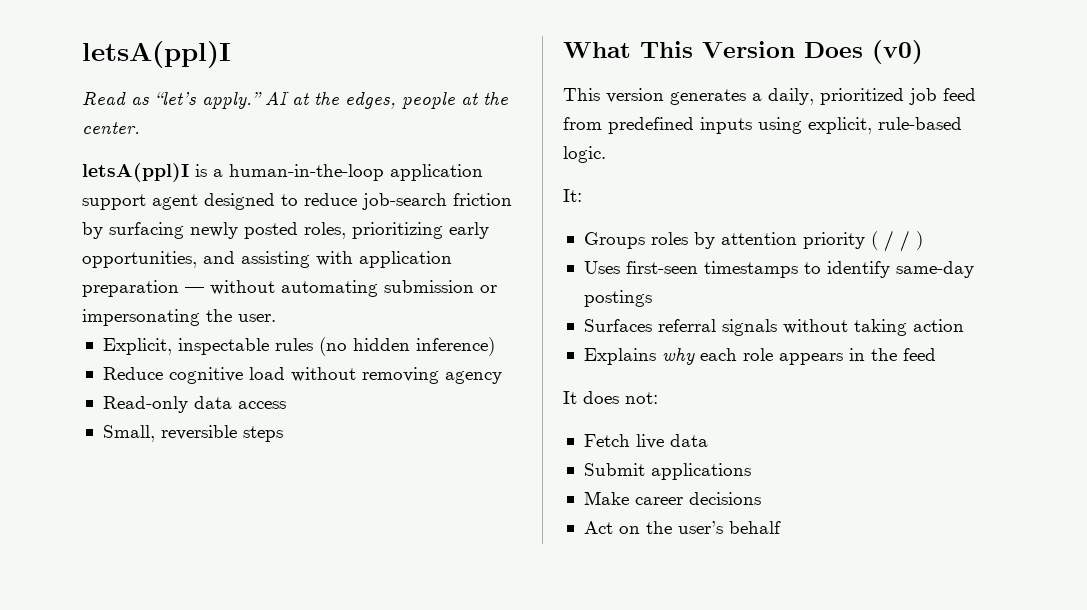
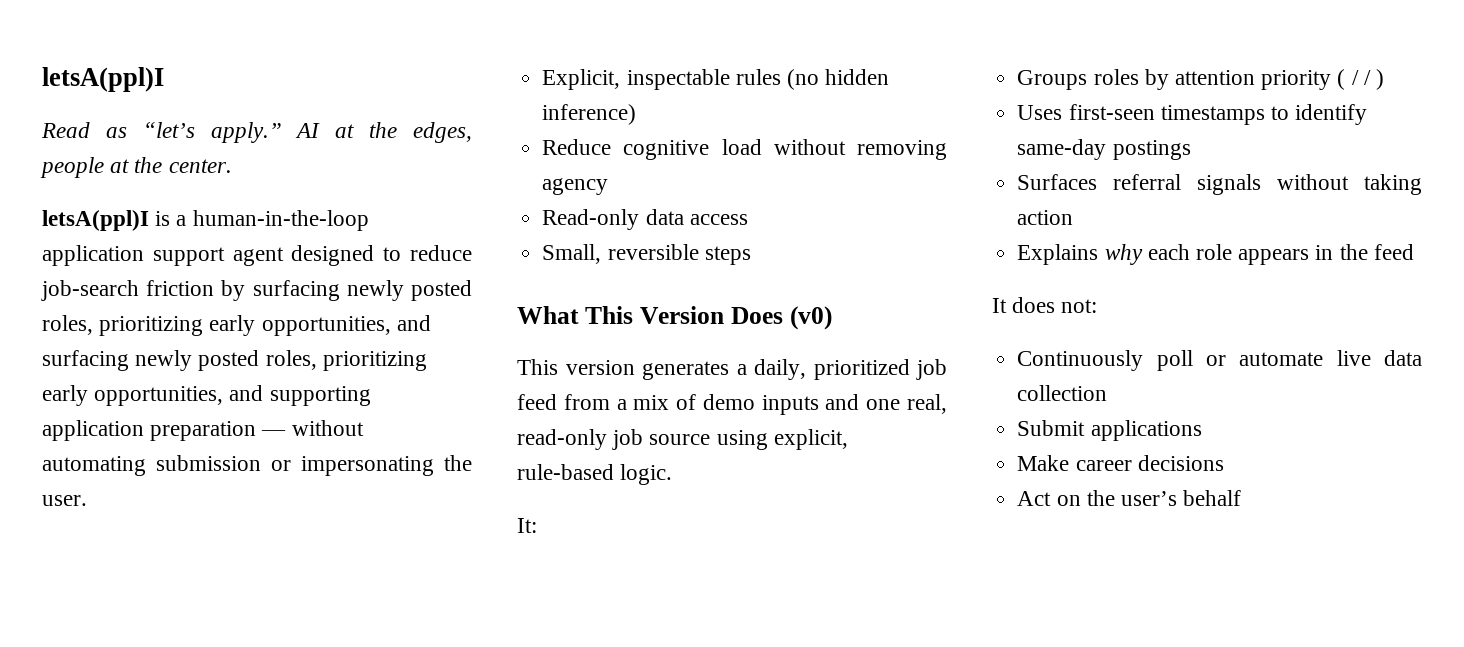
[241,251,353,268] assisting with -> [42,350,427,371] [42,385,371,406] surfacing newly posted roles, prioritizing early opportunities, and supporting
[608,117,752,134] predefined inputs -> [616,394,947,415] [517,429,711,450] a mix of demo inputs and one real, read-only job source
[583,434,630,447] Fetch -> [1017,350,1324,371] Continuously poll or automate
(708, 440) none -> [1017,385,1108,401] collection

